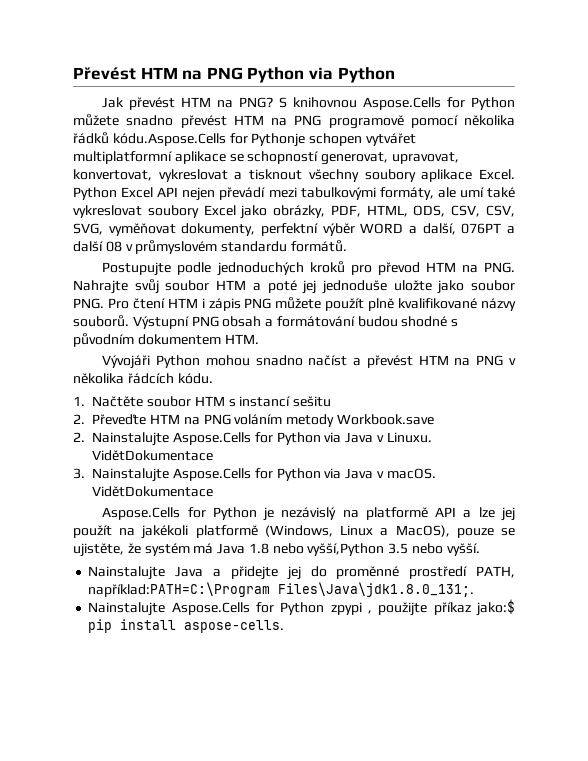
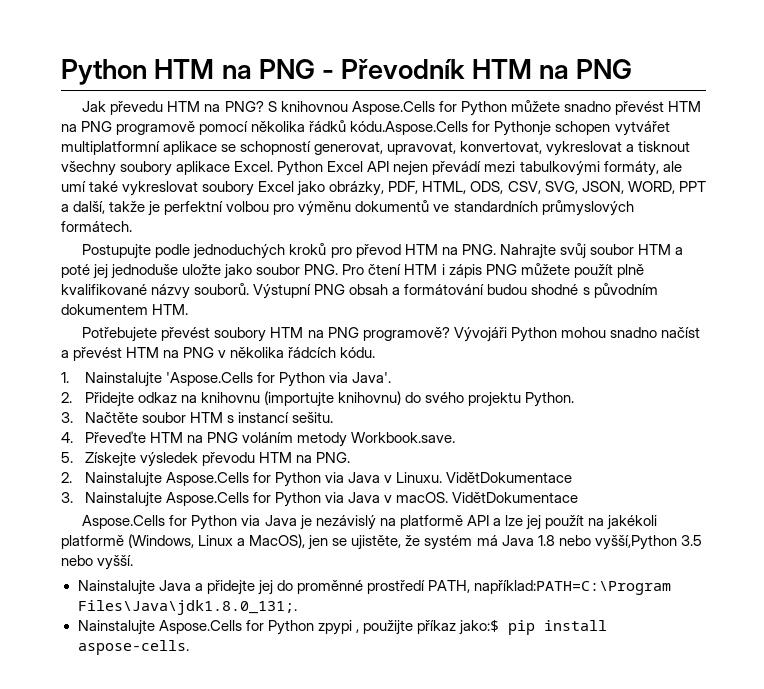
[73,67,395,83] Převést HTM na PNG Python via Python -> [61,59,633,85] Python HTM na PNG - Převodník HTM na PNG
[129,97,176,110] převést -> [110,101,164,115] převedu
[486,205,515,217] [73,223,515,236] [73,240,347,254] CSV, SVG, vyměňovat dokumenty, perfektní výběr WORD a další, 076PT a další 08 v průmyslovém standardu formátů. -> [544,181,706,194] [61,200,634,216] [61,221,132,232] SVG, JSON, WORD, PPT a další, takže je perfektní volbou pro výměnu dokumentů ve standardních průmyslových formátech.
(259, 339) none -> [82,327,450,342] Potřebujete převést soubory HTM na PNG programově?
(85, 401) none -> [85,372,392,387] [61,391,575,407] [61,412,73,423] Nainstalujte 'Aspose.Cells for Python via Java'. // 2. Přidejte odkaz na knihovnu (importujte knihovnu) do svého projektu Python. // 3.
[293,396,332,407] [73,414,85,424] sešitu // 2. -> [292,412,334,423] [61,432,73,443] sešitu. // 4.
[337,414,435,425] Workbook.save -> [351,432,456,443] [61,452,351,467] Workbook.save. // 5. Získejte výsledek převodu HTM na PNG.
(257, 513) none -> [241,515,297,526] via Java
[456,528,494,538] pouze -> [308,535,329,550] jen

